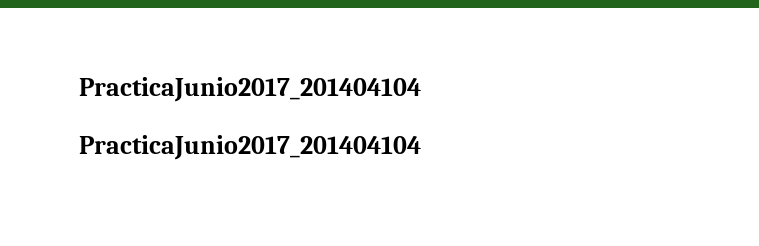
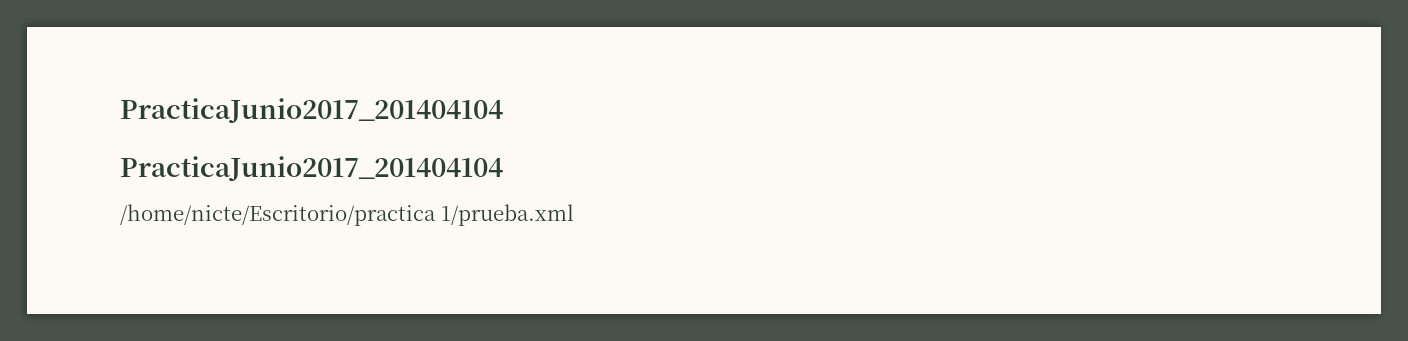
(421, 147) none -> [120,204,574,226] // /home/nicte/Escritorio/practica 1/prueba.xml

